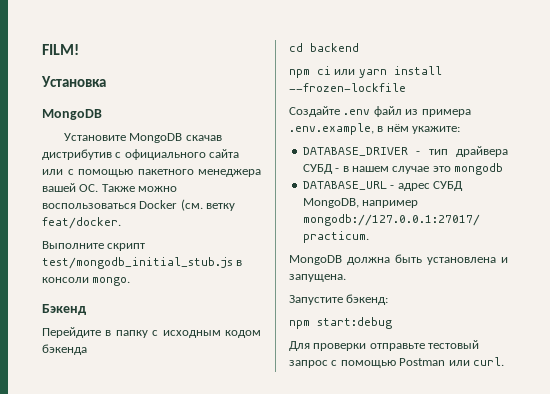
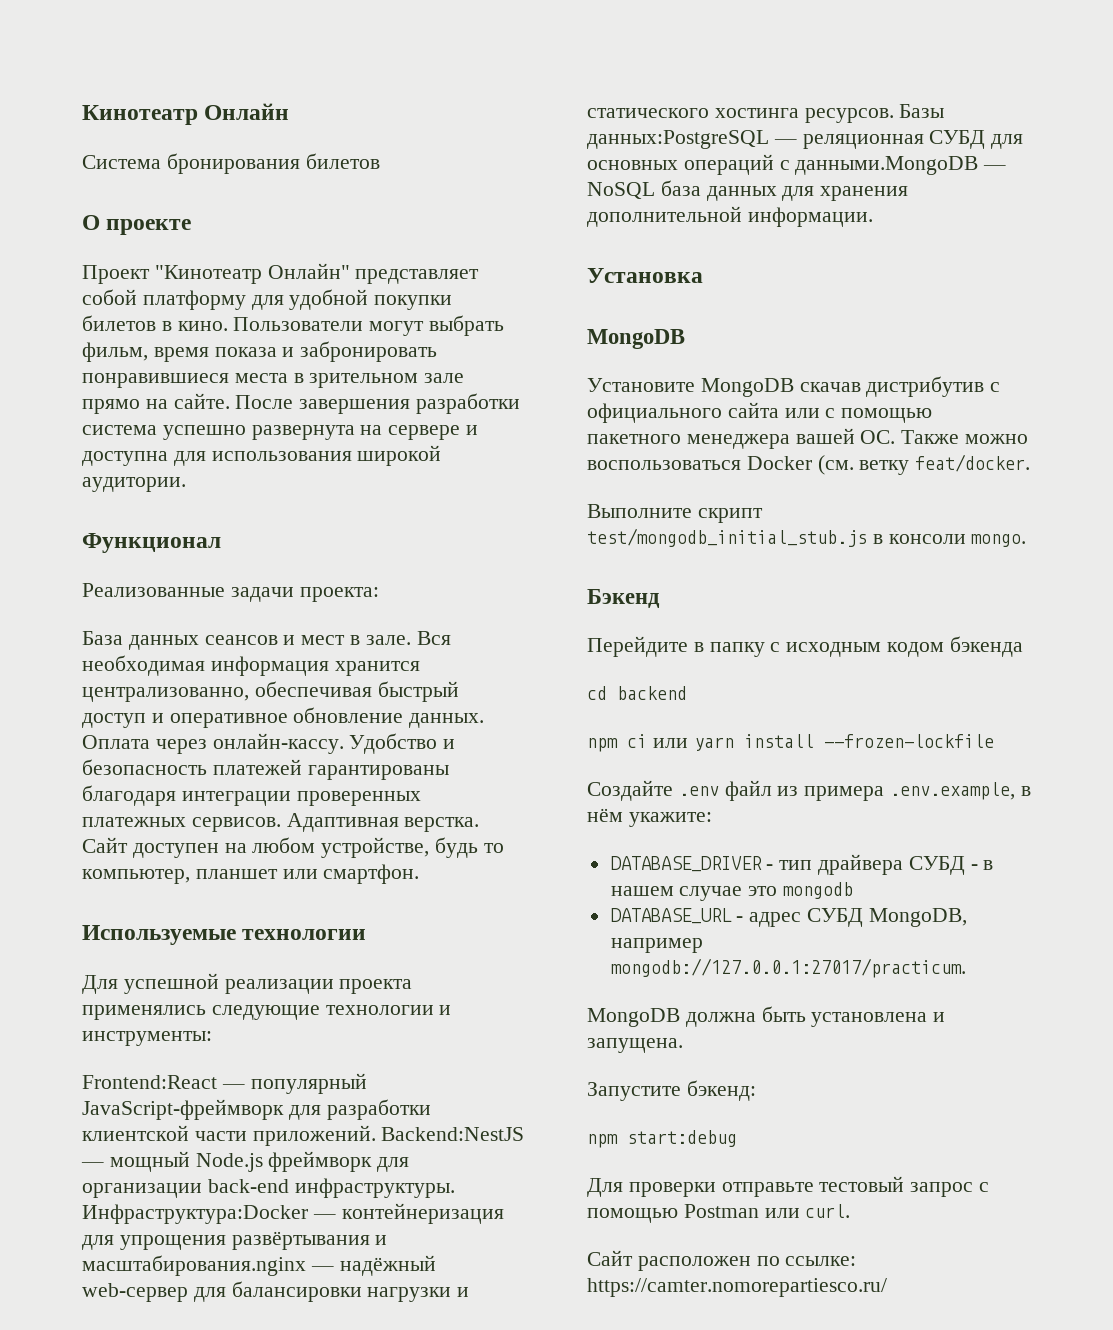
[42,44,79,55] FILM! -> [82,103,290,125] [82,153,380,174] [82,215,192,235] [82,263,480,284] [82,289,453,310] [82,315,505,336] [82,341,438,362] [82,373,465,388] [82,393,521,414] [82,425,479,440] [82,445,442,466] [82,477,186,492] [82,533,221,553] [82,583,379,602] [82,631,451,650] [82,655,420,676] [82,681,459,702] [82,707,485,728] [82,733,456,754] [82,759,449,780] [82,785,421,806] [82,813,480,832] [82,837,504,858] [82,864,420,884] [82,925,367,945] [82,973,413,994] [82,1005,452,1020] [82,1031,212,1046] [82,1073,367,1094] [82,1099,431,1120] [82,1125,525,1146] [81,1151,410,1172] [82,1178,455,1198] [82,1203,504,1224] [82,1231,388,1250] [82,1255,436,1276] [82,1281,470,1302] [587,104,945,123] [587,130,1024,149] [587,154,1007,175] [587,180,909,201] [587,206,873,227] Кинотеатр Онлайн // Система бронирования билетов // О проекте // Проект "Кинотеатр Онлайн" представляет собой платформу для удобной покупки билетов в кино. Пользователи могут выбрать фильм, время показа и забронировать понравившиеся места в зрительном зале прямо на сайте. После завершения разработки система успешно развернута на сервере и доступна для использования широкой аудитории. // Функционал // Реализованные задачи проекта: // База данных сеансов и мест в зале. Вся необходимая информация хранится централизованно, обеспечивая быстрый доступ и оперативное обновление данных. Оплата через онлайн-кассу. Удобство и безопасность платежей гарантированы благодаря интеграции проверенных платежных сервисов. Адаптивная верстка. Сайт доступен на любом устройстве, будь то компьютер, планшет или смартфон. // Используемые технологии // Для успешной реализации проекта применялись следующие технологии и инструменты: // Frontend:React — популярный JavaScript-фреймворк для разработки клиентской части приложений. Backend:NestJS — мощный Node.js фреймворк для организации back-end инфраструктуры. Инфраструктура:Docker — контейнеризация для упрощения развёртывания и масштабирования.nginx — надёжный web-сервер для балансировки нагрузки и статического хостинга ресурсов. Базы данных:PostgreSQL — реляционная СУБД для основных операций с данными.MongoDB — NoSQL база данных для хранения дополнительной информации.
(504, 361) none -> [587,1250,857,1271] [587,1278,887,1297] // Сайт расположен по ссылке: https://camter.nomorepartiesco.ru/

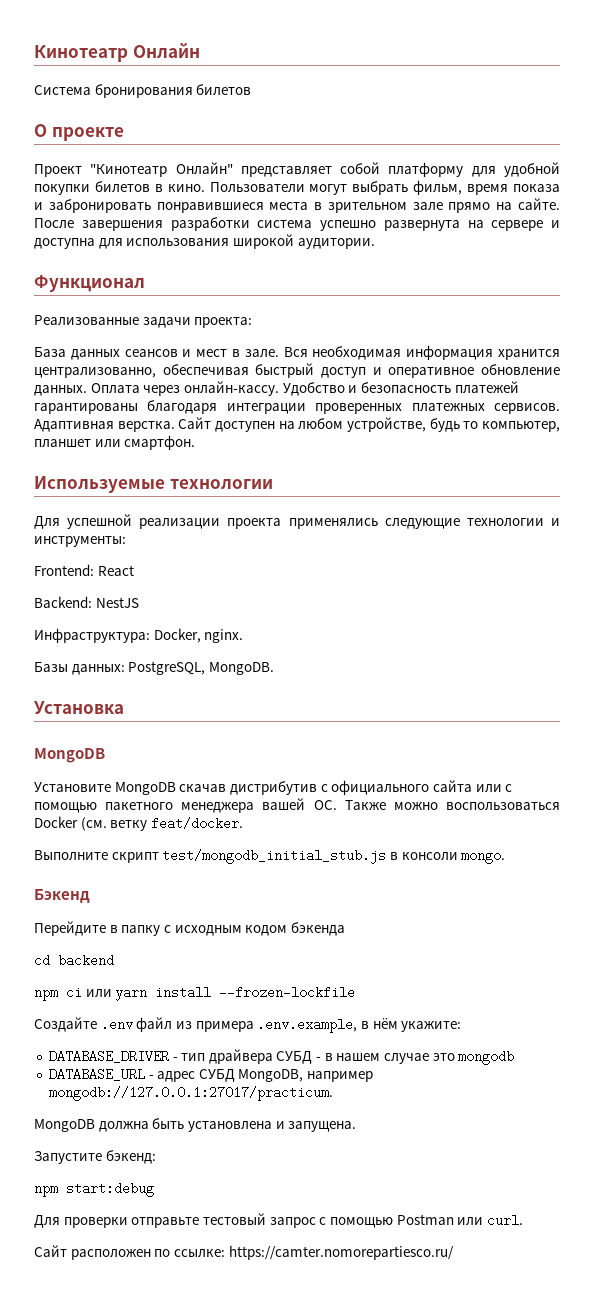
[82,1073,367,1094] [82,1099,431,1120] [82,1125,525,1146] [81,1151,410,1172] [82,1178,455,1198] [82,1203,504,1224] [82,1231,388,1250] [82,1255,436,1276] [82,1281,470,1302] [587,104,945,123] [587,130,1024,149] [587,154,1007,175] [587,180,909,201] [587,206,873,227] Frontend:React — популярный JavaScript-фреймворк для разработки клиентской части приложений. Backend:NestJS — мощный Node.js фреймворк для организации back-end инфраструктуры. Инфраструктура:Docker — контейнеризация для упрощения развёртывания и масштабирования.nginx — надёжный web-сервер для балансировки нагрузки и статического хостинга ресурсов. Базы данных:PostgreSQL — реляционная СУБД для основных операций с данными.MongoDB — NoSQL база данных для хранения дополнительной информации. -> [34,564,134,576] [34,596,139,608] [34,628,244,643] [34,661,274,675] Frontend: React // Backend: NestJS // Инфраструктура: Docker, nginx. // Базы данных: PostgreSQL, MongoDB.

